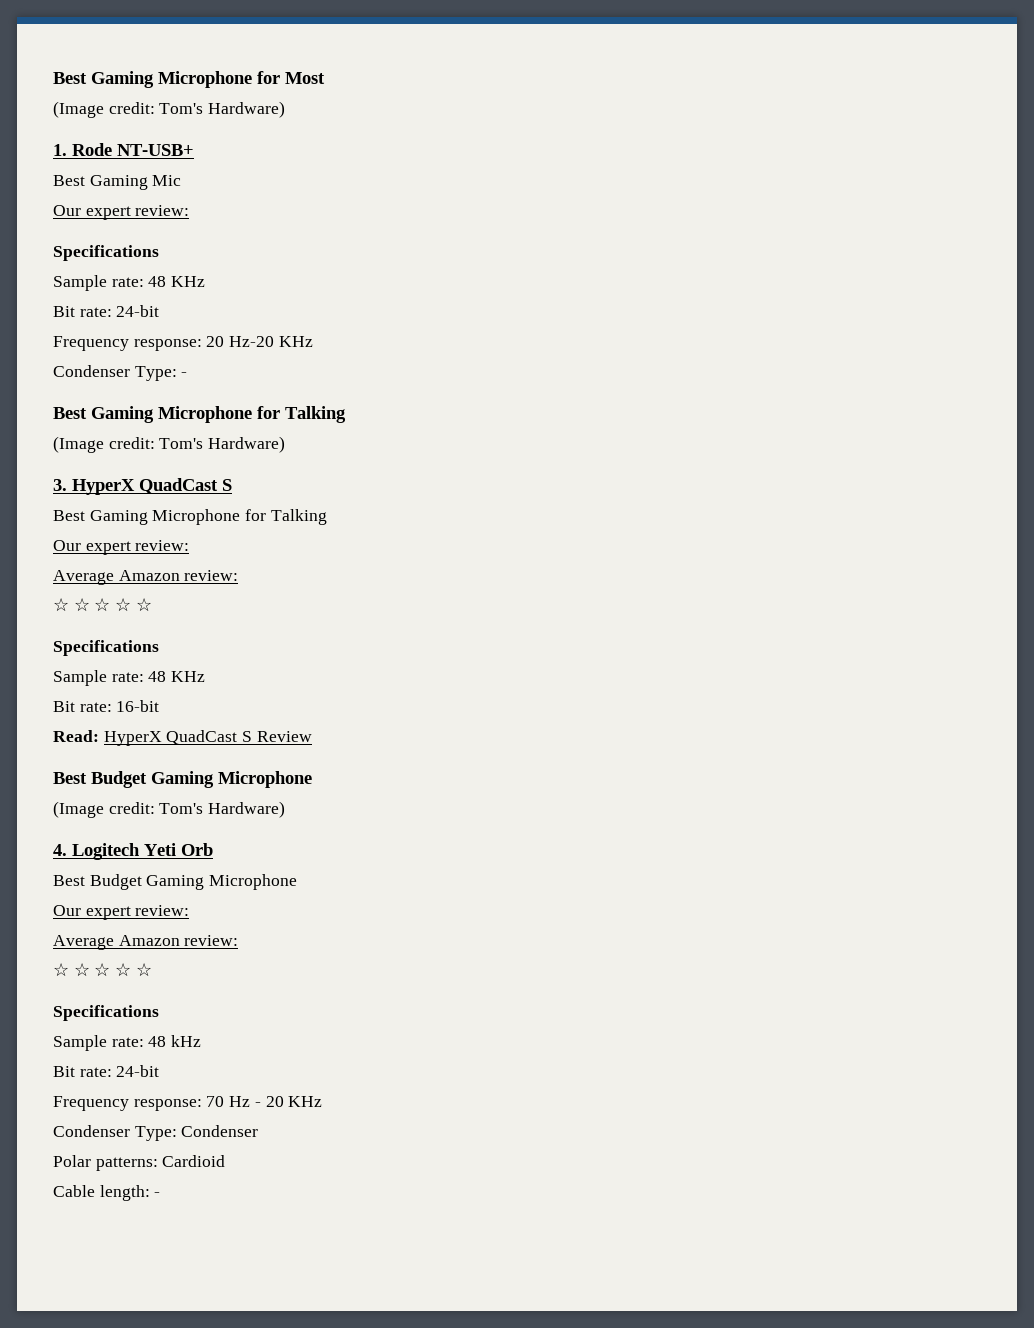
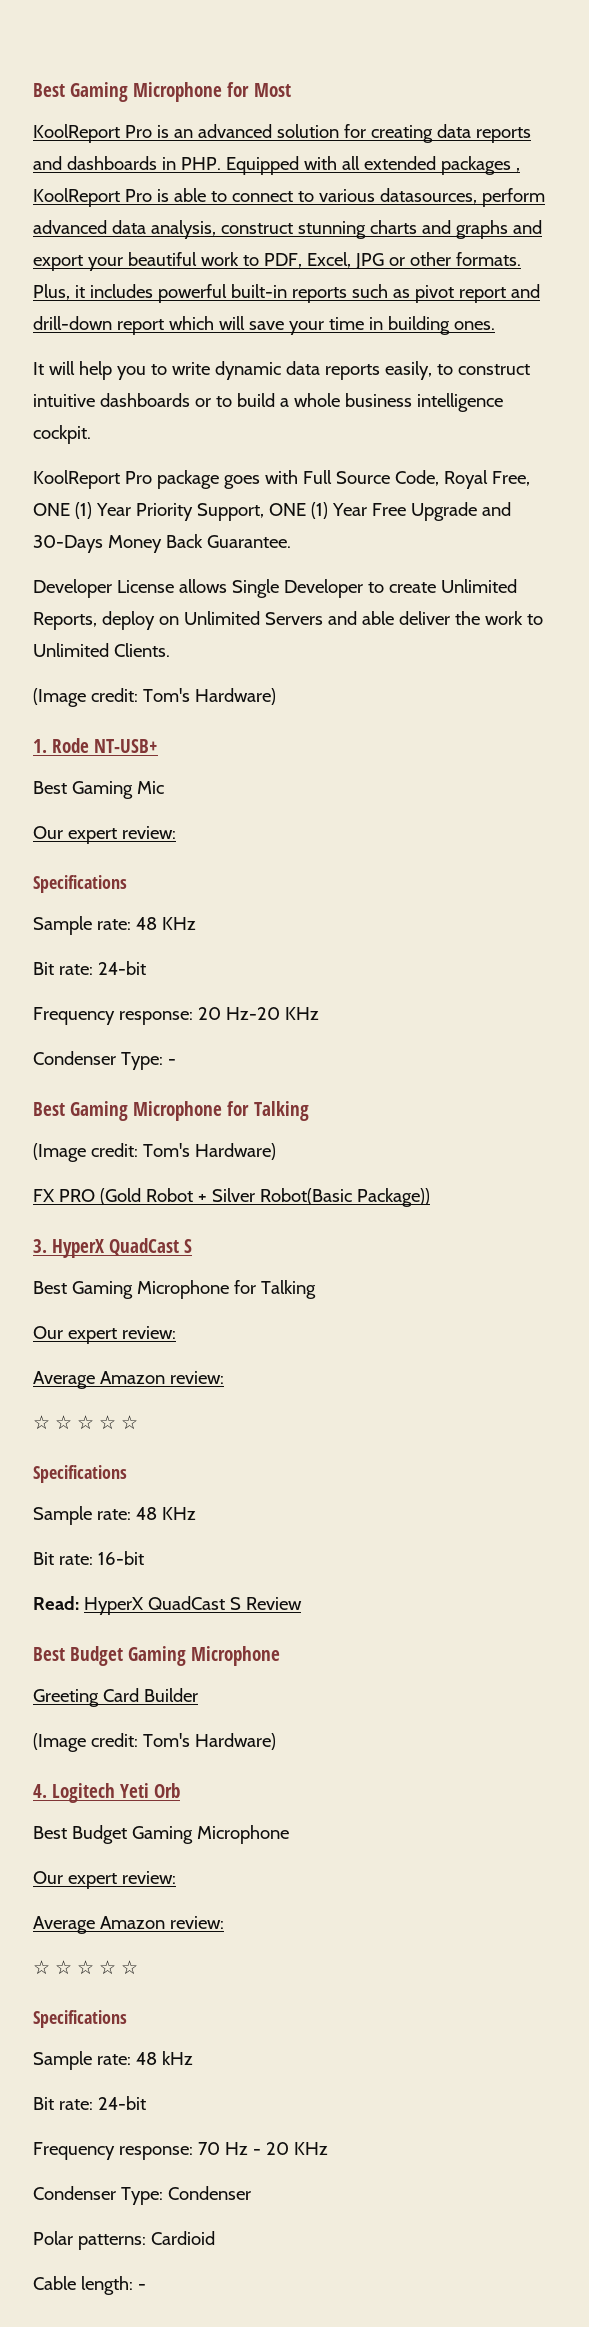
(325, 78) none -> [33,124,531,143] [33,156,520,175] [33,188,545,207] [33,220,542,239] [33,252,521,271] [33,284,540,303] [33,316,495,335] [33,361,530,380] [33,393,503,412] [33,425,91,444] [33,470,530,489] [33,502,511,521] [33,534,291,553] [33,579,517,598] [33,611,543,630] [33,643,170,657] // KoolReport Pro is an advanced solution for creating data reports and dashboards in PHP. Equipped with all extended packages , KoolReport Pro is able to connect to various datasources, perform advanced data analysis, construct stunning charts and graphs and export your beautiful work to PDF, Excel, JPG or other formats. Plus, it includes powerful built-in reports such as pivot report and drill-down report which will save your time in building ones. // It will help you to write dynamic data reports easily, to construct intuitive dashboards or to build a whole business intelligence cockpit. // KoolReport Pro package goes with Full Source Code, Royal Free, ONE (1) Year Priority Support, ONE (1) Year Free Upgrade and 30-Days Money Back Guarantee. // Developer License allows Single Developer to create Unlimited Reports, deploy on Unlimited Servers and able deliver the work to Unlimited Clients.
(286, 444) none -> [33,1188,430,1207] // FX PRO (Gold Robot + Silver Robot(Basic Package))
(312, 779) none -> [33,1688,198,1707] // Greeting Card Builder

